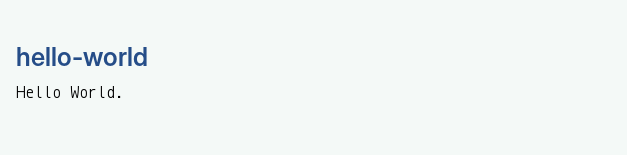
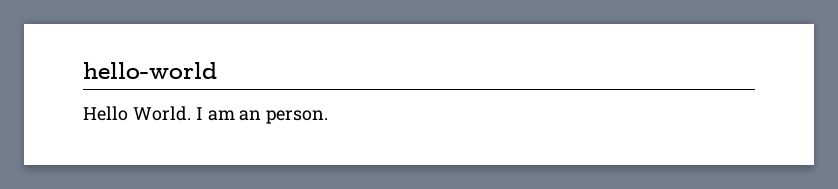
(124, 92) none -> [195,107,329,124] I am an person.

